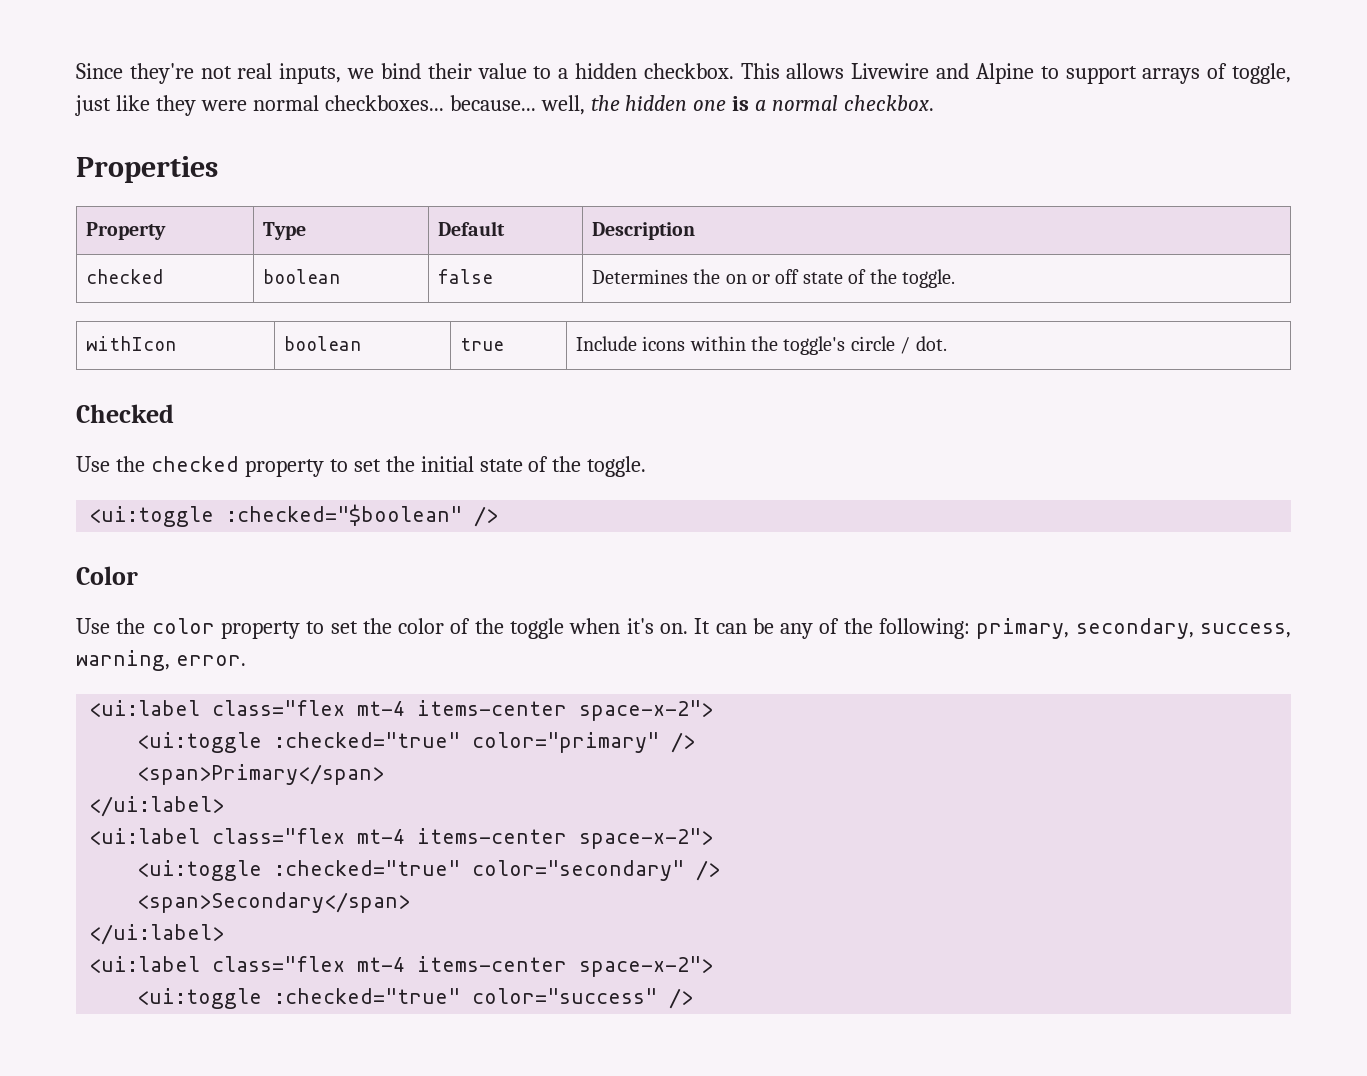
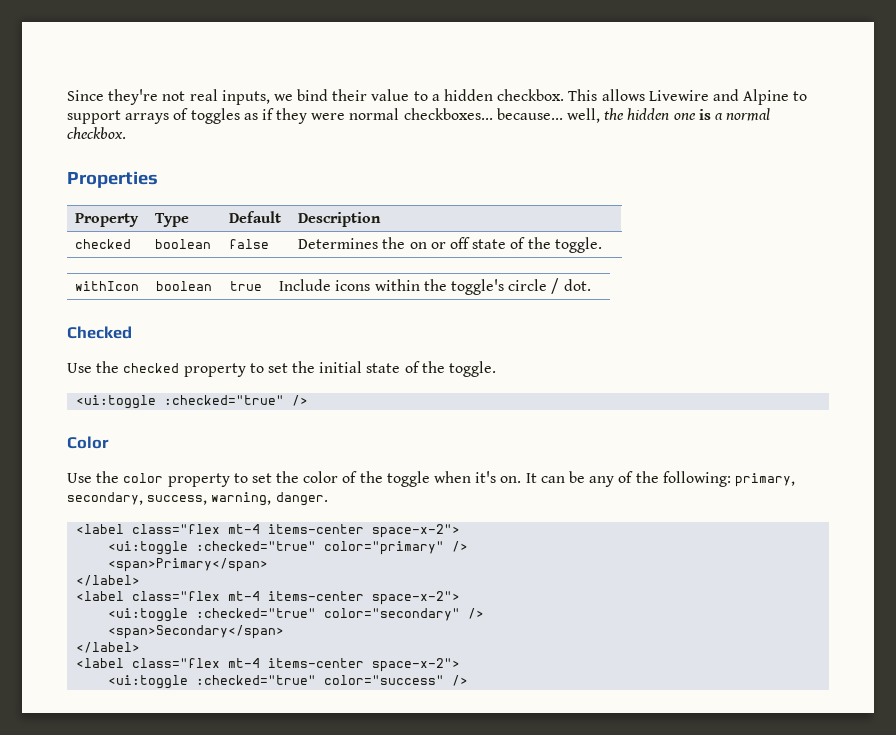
[1232,63,1292,84] [75,95,150,116] toggle, just like -> [190,108,274,124] toggles as if
[226,504,463,526] :checked="$boolean" -> [164,395,285,405] :checked="true"
[175,655,246,666] [89,700,201,717] error. // <ui:label -> [275,492,328,506] [76,524,125,534] danger. // <label
[89,796,225,817] [89,828,201,845] </ui:label> // <ui:label -> [76,575,141,586] [76,591,125,601] </label> // <label
[89,924,225,945] [89,956,201,973] </ui:label> // <ui:label -> [76,642,141,653] [76,658,125,668] </label> // <label

